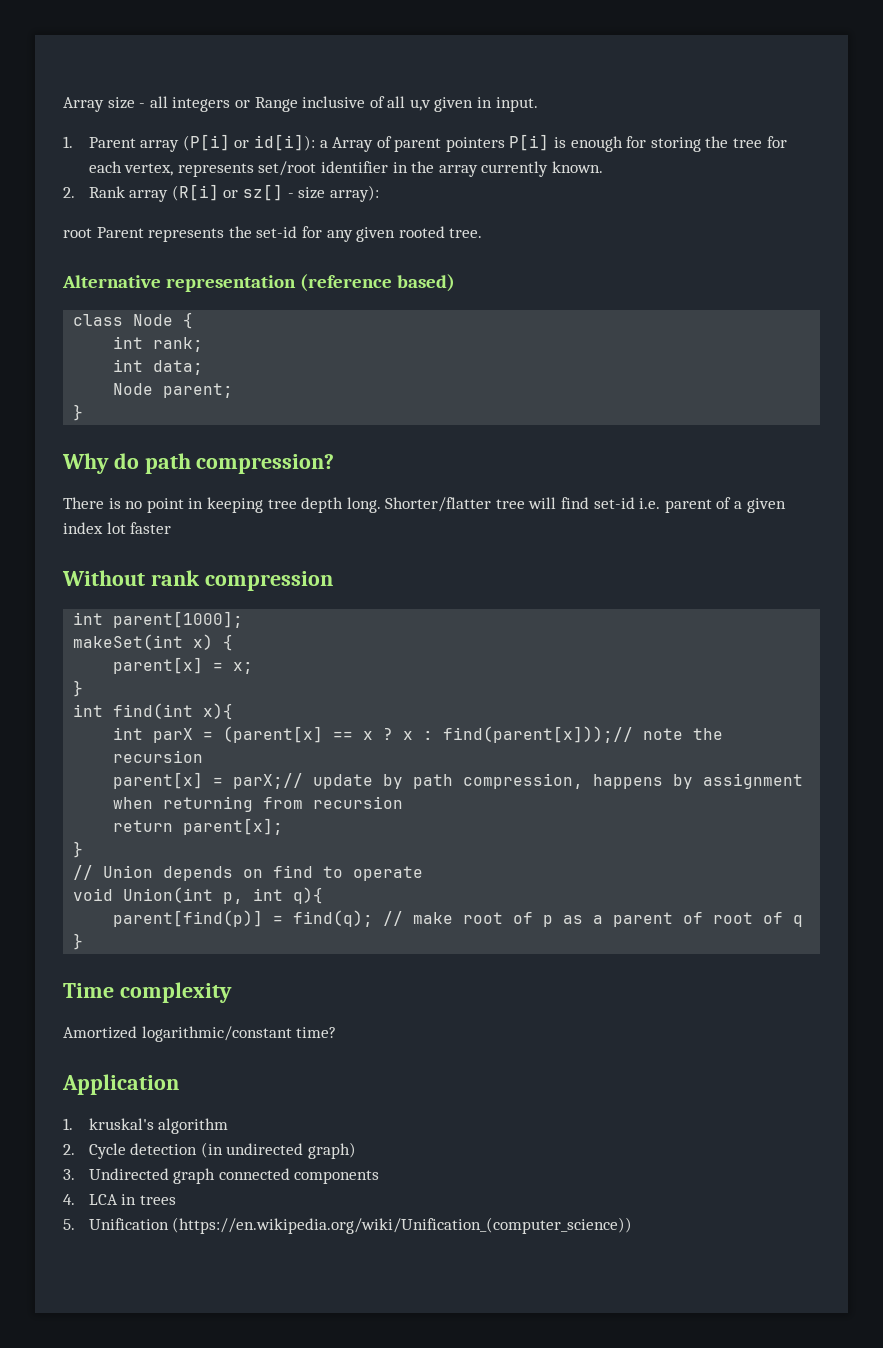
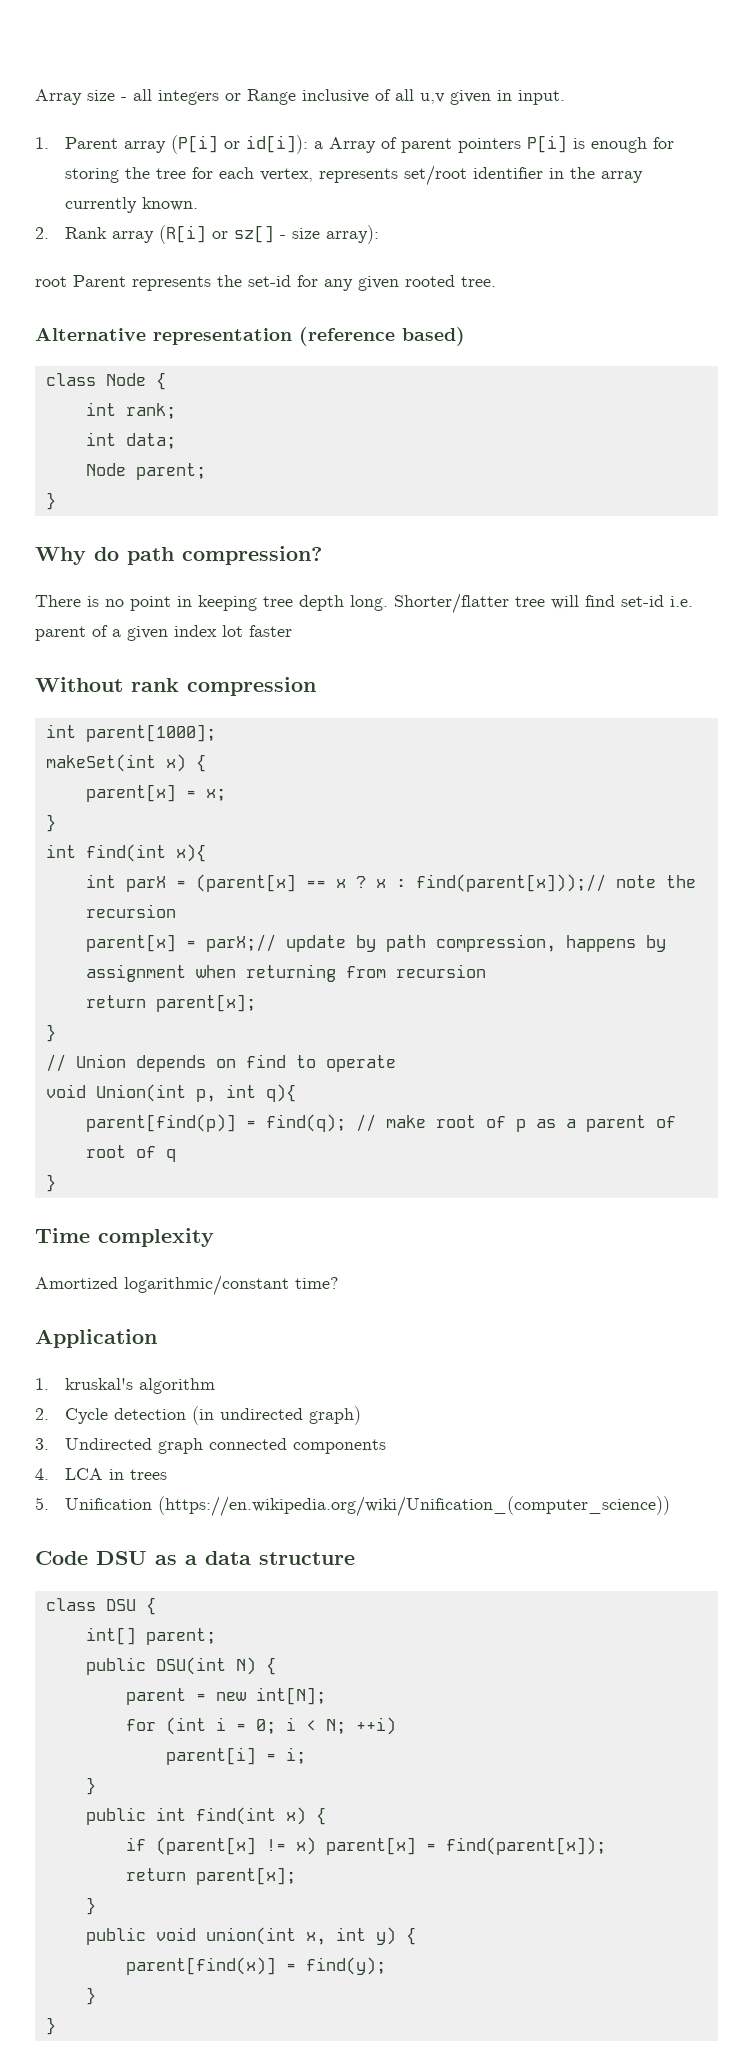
(633, 1225) none -> [35,1551,355,1565] [45,1597,156,1615] [85,1627,216,1645] [85,1657,276,1675] [125,1687,326,1705] [125,1717,396,1735] [165,1747,306,1765] [85,1777,96,1795] [85,1807,326,1825] [125,1837,606,1855] [125,1867,296,1885] [85,1897,96,1915] [85,1927,416,1945] [125,1957,386,1975] [85,1987,96,2005] [45,2017,56,2035] // Code DSU as a data structure // class DSU { // int[] parent; // public DSU(int N) { // parent = new int[N]; // for (int i = 0; i < N; ++i) // parent[i] = i; // } // public int find(int x) { // if (parent[x] != x) parent[x] = find(parent[x]); // return parent[x]; // } // public void union(int x, int y) { // parent[find(x)] = find(y); // } // }

